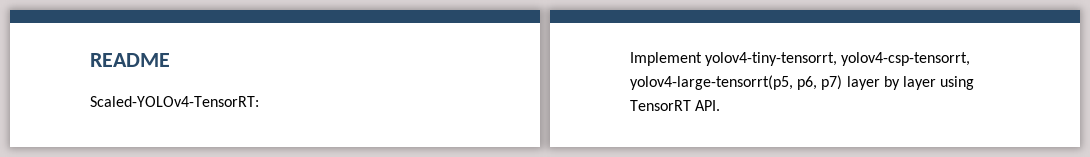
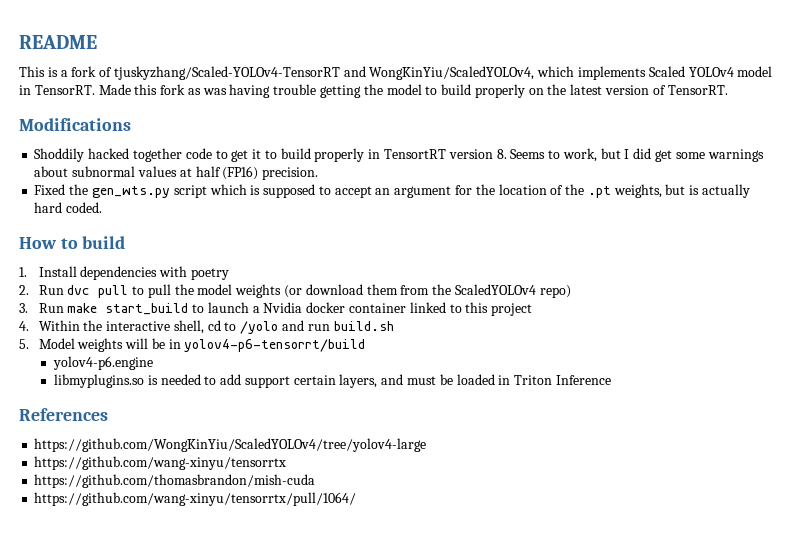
[90,96,259,107] [630,52,971,66] [630,75,975,90] [630,100,721,111] Scaled-YOLOv4-TensorRT: // Implement yolov4-tiny-tensorrt, yolov4-csp-tensorrt, yolov4-large-tensorrt(p5, p6, p7) layer by layer using TensorRT API. -> [19,66,773,80] [19,84,728,98] [19,118,131,131] [34,148,764,162] [34,166,319,180] [34,184,750,198] [34,202,103,213] [19,236,126,249] [19,266,229,280] [19,284,571,298] [19,302,533,316] [19,320,394,334] [19,338,366,352] [52,356,153,370] [53,374,611,388] [19,408,108,421] [34,438,427,452] [34,456,287,470] [34,474,316,488] [34,492,357,506] This is a fork of tjuskyzhang/Scaled-YOLOv4-TensorRT and WongKinYiu/ScaledYOLOv4, which implements Scaled YOLOv4 model in TensorRT. Made this fork as was having trouble getting the model to build properly on the latest version of TensorRT. // Modifications // Shoddily hacked together code to get it to build properly in TensortRT version 8. Seems to work, but I did get some warnings about subnormal values at half (FP16) precision. // Fixed the gen_wts.py script which is supposed to accept an argument for the location of the .pt weights, but is actually hard coded. // How to build // 1. Install dependencies with poetry // 2. Run dvc pull to pull the model weights (or download them from the ScaledYOLOv4 repo) // 3. Run make start_build to launch a Nvidia docker container linked to this project // 4. Within the interactive shell, cd to /yolo and run build.sh // 5. Model weights will be in yolov4-p6-tensorrt/build // yolov4-p6.engine // libmyplugins.so is needed to add support certain layers, and must be loaded in Triton Inference // References // https://github.com/WongKinYiu/ScaledYOLOv4/tree/yolov4-large // https://github.com/wang-xinyu/tensorrtx // https://github.com/thomasbrandon/mish-cuda // https://github.com/wang-xinyu/tensorrtx/pull/1064/

